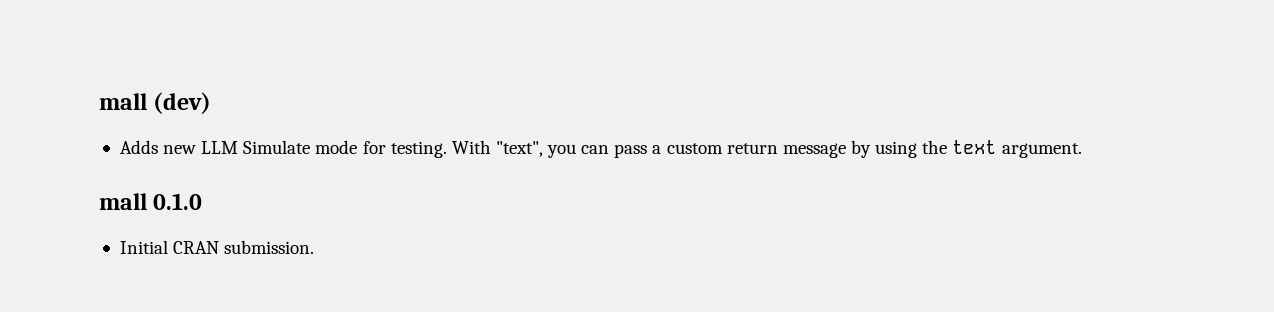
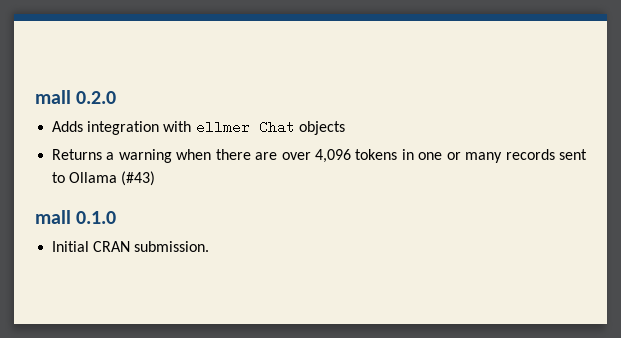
[99,92,212,114] mall (dev) -> [35,90,117,104] mall 0.2.0
[163,140,1082,158] new LLM Simulate mode for testing. With "text", you can pass a custom return message by using the text argument. -> [87,120,345,135] [52,149,587,163] [52,171,156,186] integration with ellmer Chat objects // Returns a warning when there are over 4,096 tokens in one or many records sent to Ollama (#43)

